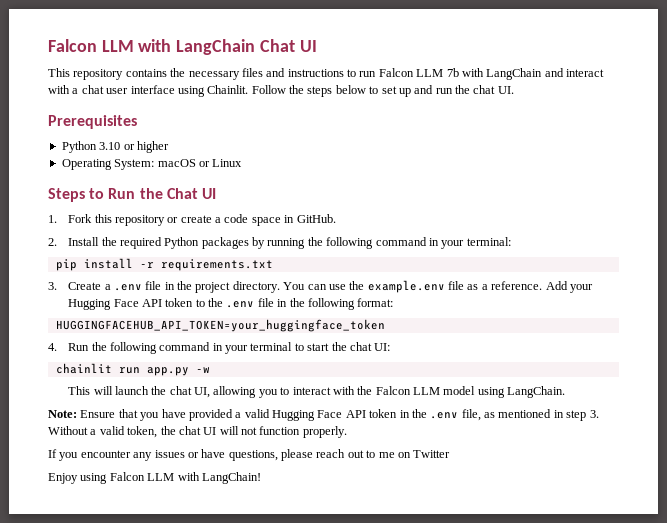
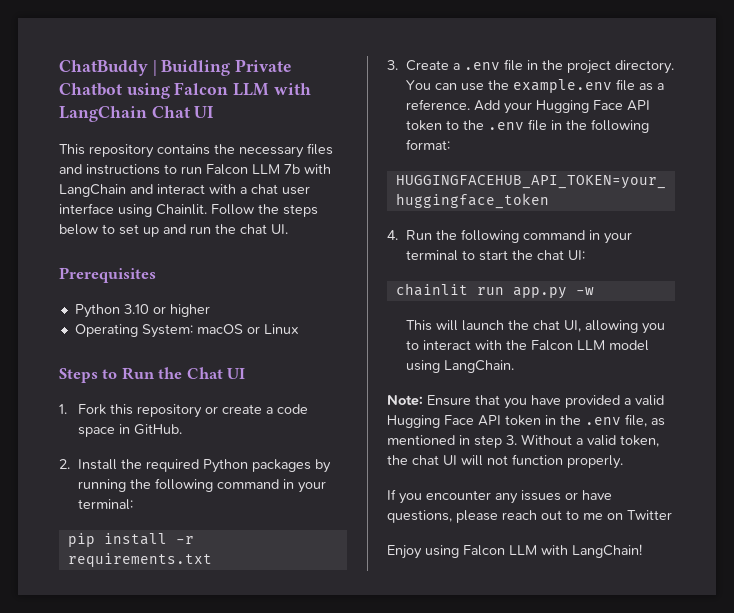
(48, 45) none -> [59,59,293,76] [59,83,170,99] ChatBuddy | Buidling Private Chatbot using

